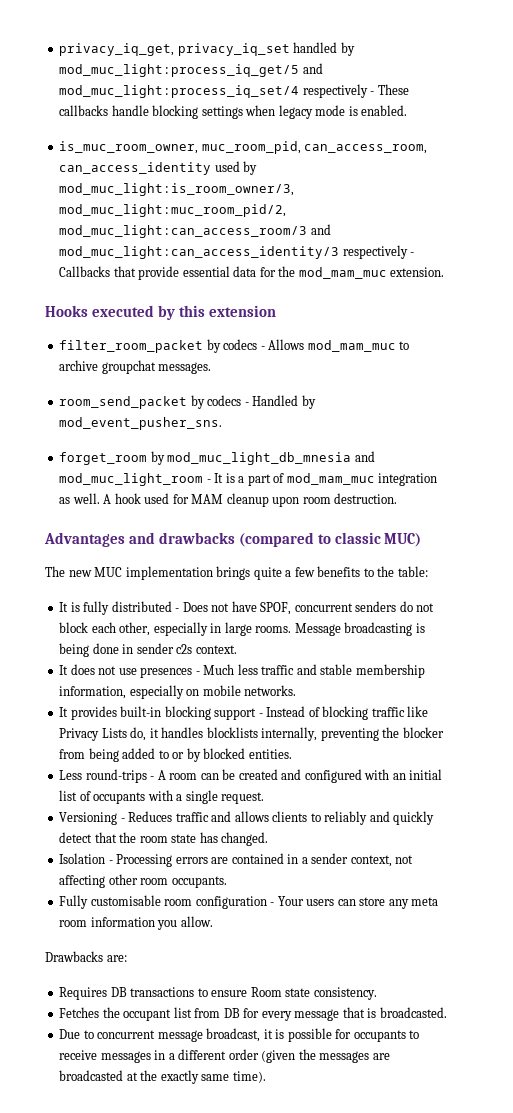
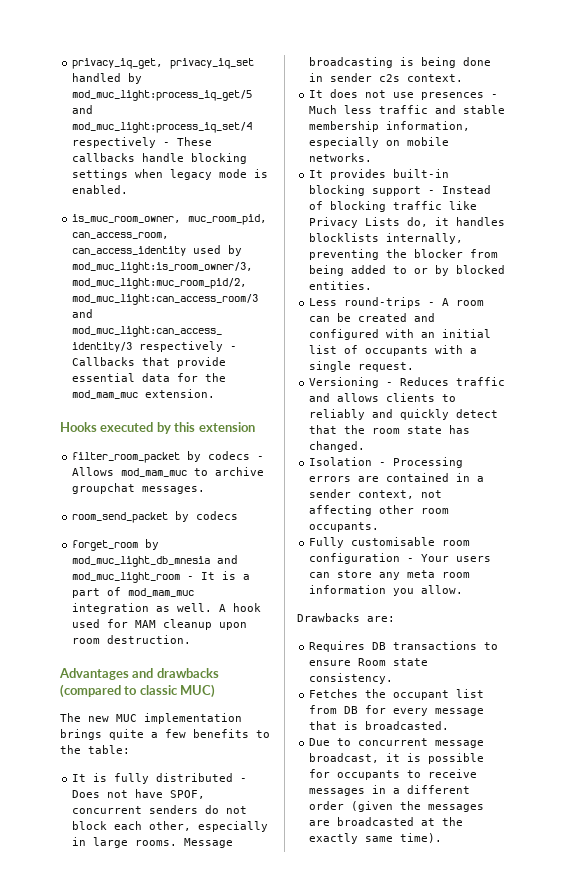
[244,395,316,409] [59,417,223,430] - Handled by mod_event_pusher_sns. -> (239, 515) none

